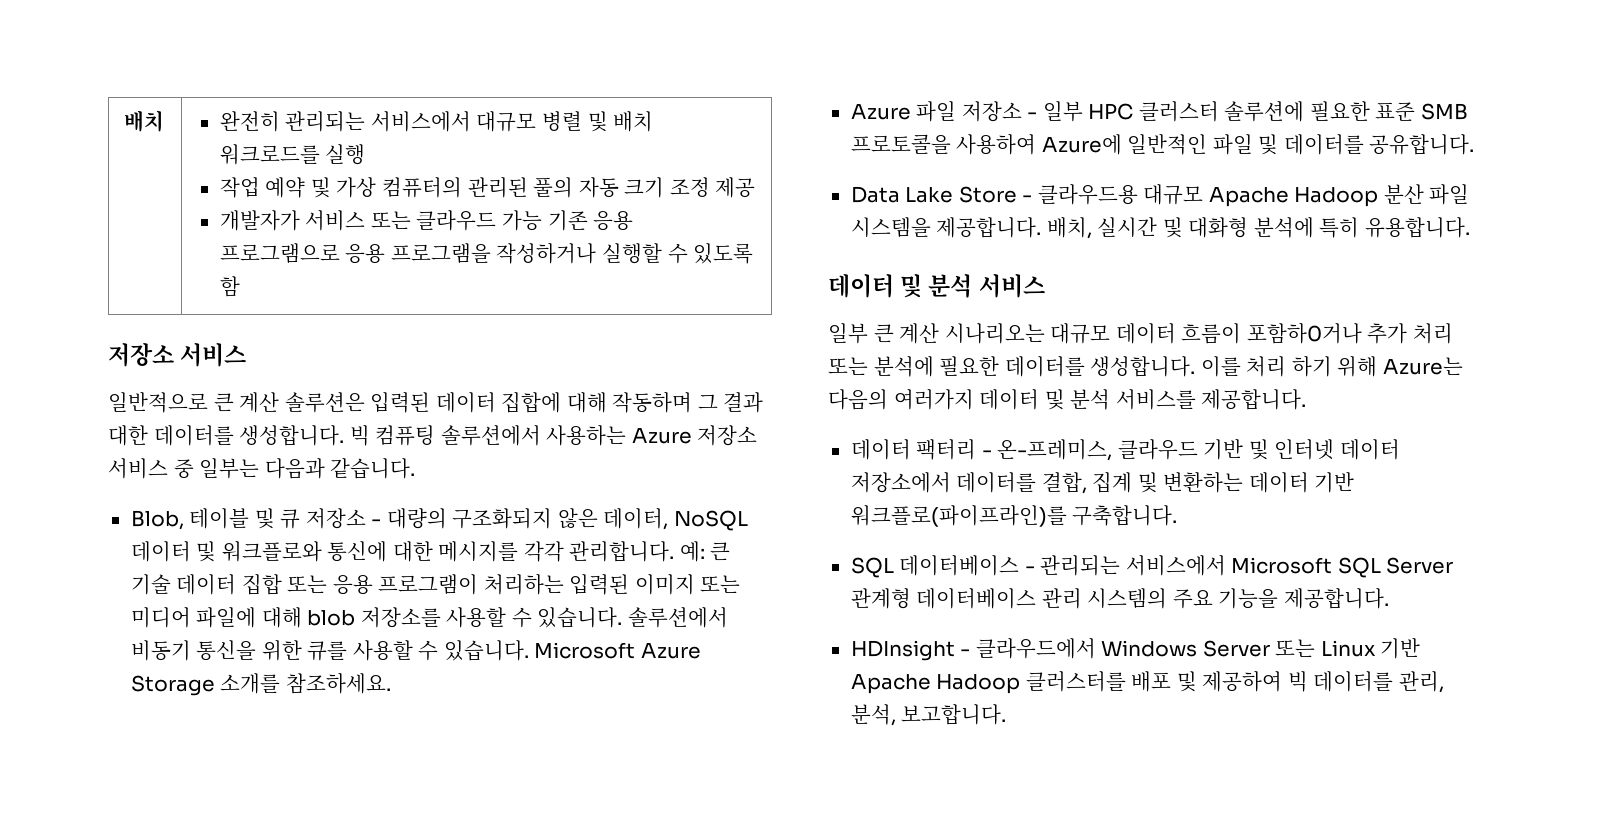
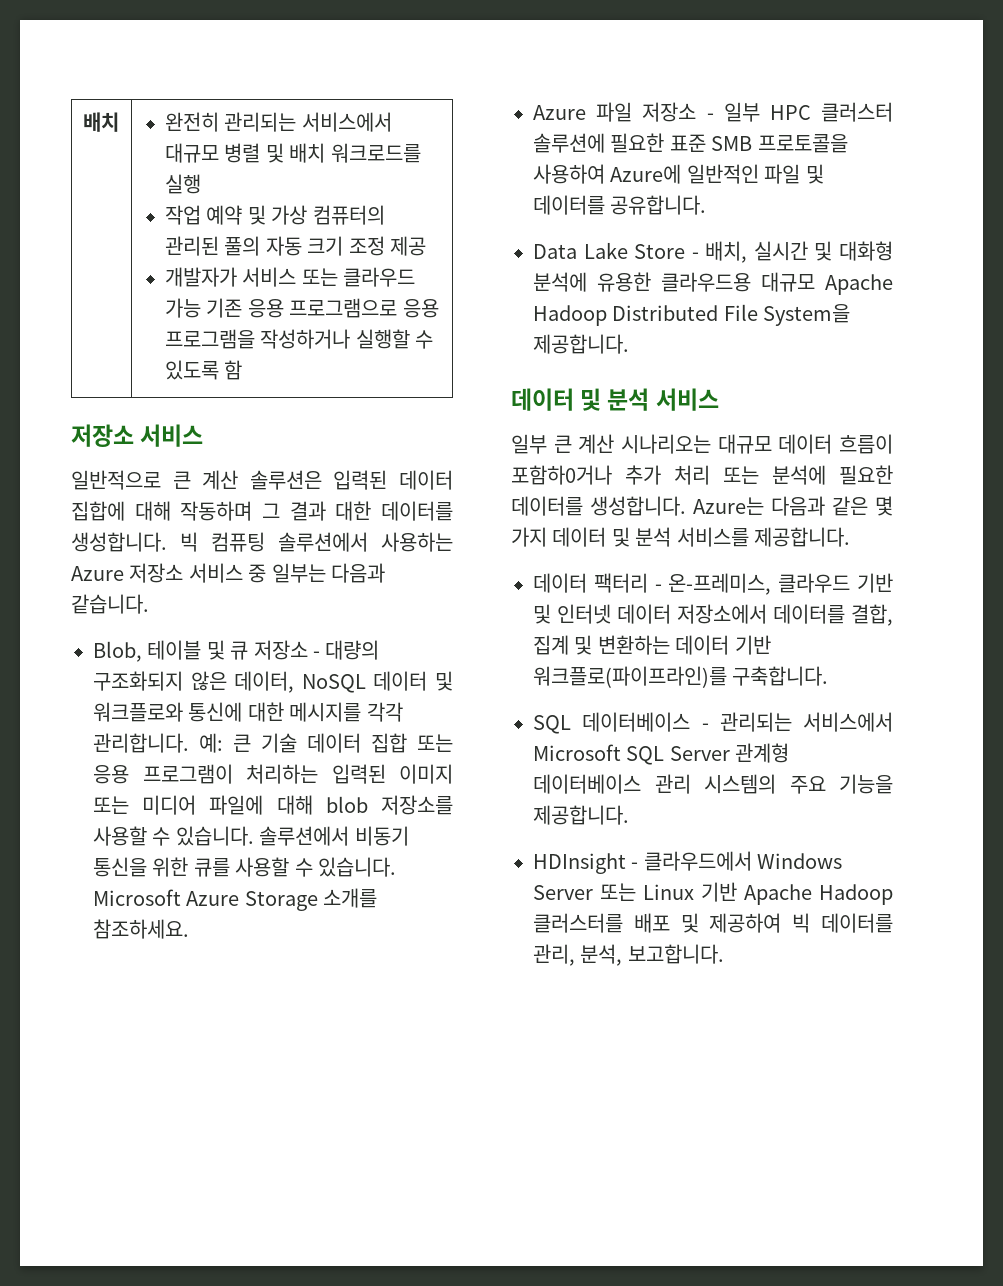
[1037,184,1470,207] [850,217,1042,238] 클라우드용 대규모 Apache Hadoop 분산 파일 시스템을 제공합니다. -> (699, 255) none
[1319,217,1470,238] 특히 유용합니다. -> [597,272,893,295] [533,304,851,326] [533,334,629,354] 유용한 클라우드용 대규모 Apache Hadoop Distributed File System을 제공합니다.
[1200,356,1463,377] [828,389,974,410] 이를 처리 하기 위해 Azure는 다음의 여러가지 -> [693,496,893,516] [511,527,547,547] Azure는 다음과 같은 몇 가지

